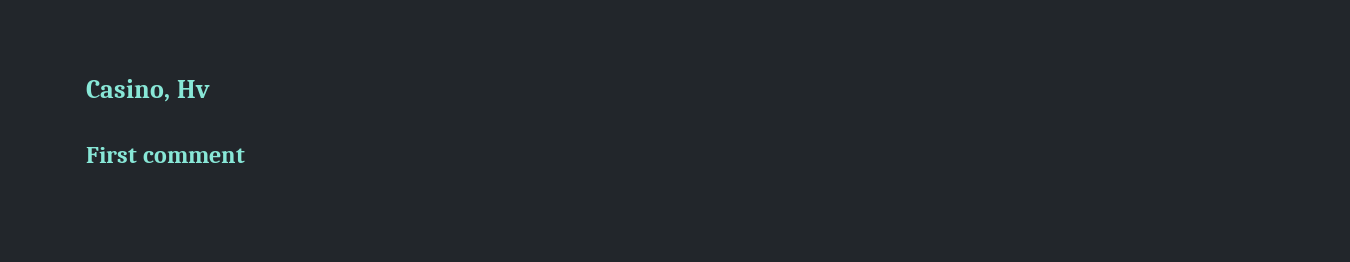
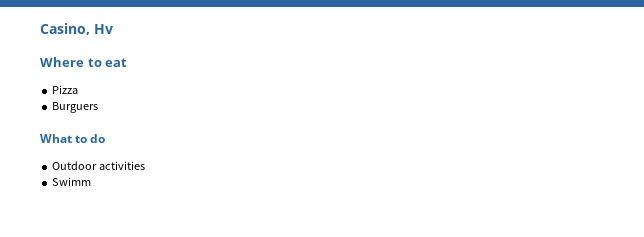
[86,147,246,163] First comment -> [40,57,128,67] [52,85,79,94] [52,102,99,113] [40,134,106,143] [52,161,146,170] [52,177,92,186] Where to eat // Pizza // Burguers // What to do // Outdoor activities // Swimm

